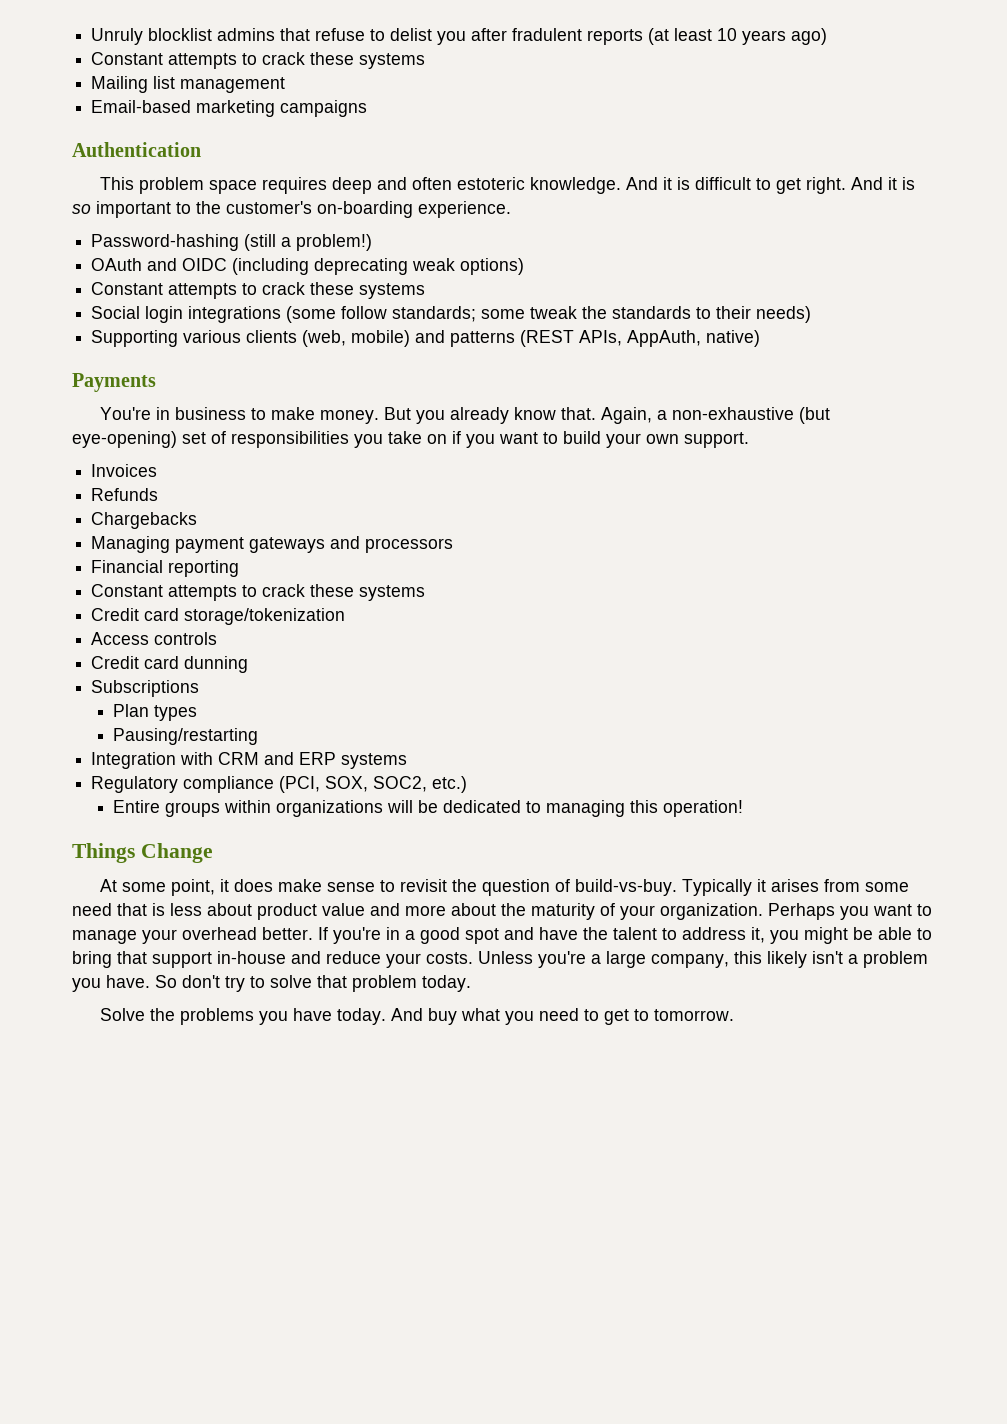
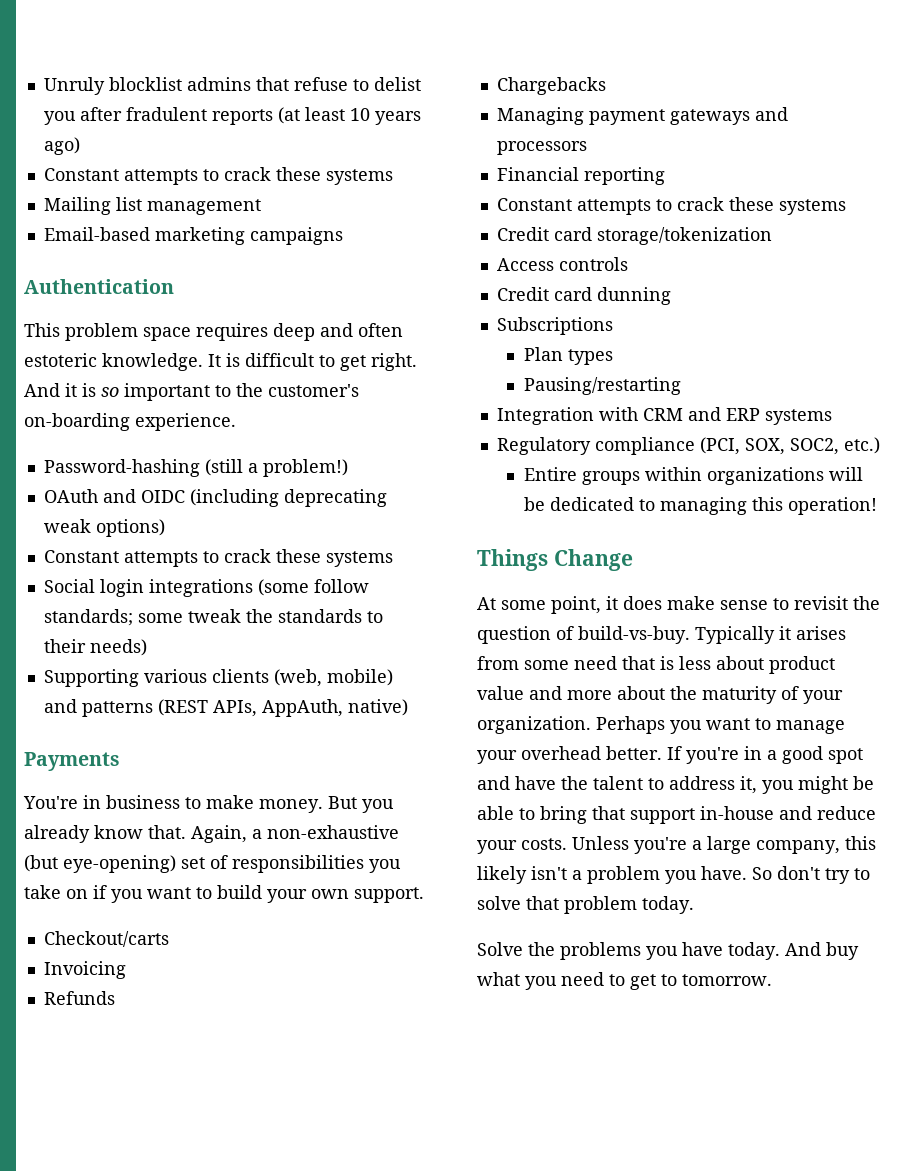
[625,177,672,190] And it -> [208,354,221,367] It
[91,464,158,477] Invoices -> [43,931,169,947] [43,961,126,979] Checkout/carts // Invoicing

